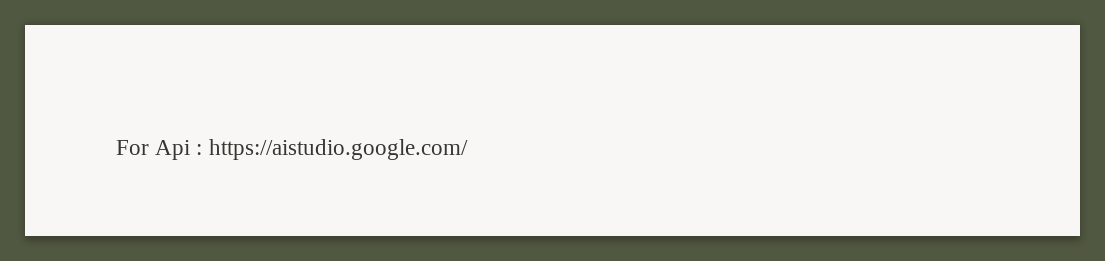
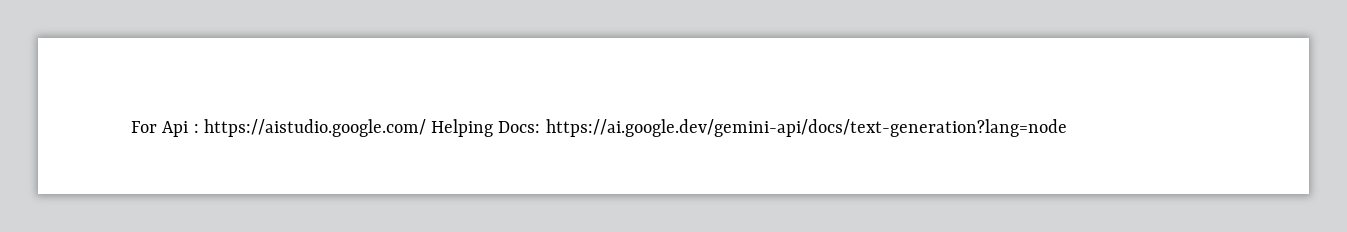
(468, 149) none -> [431,119,1067,137] Helping Docs: https://ai.google.dev/gemini-api/docs/text-generation?lang=node

